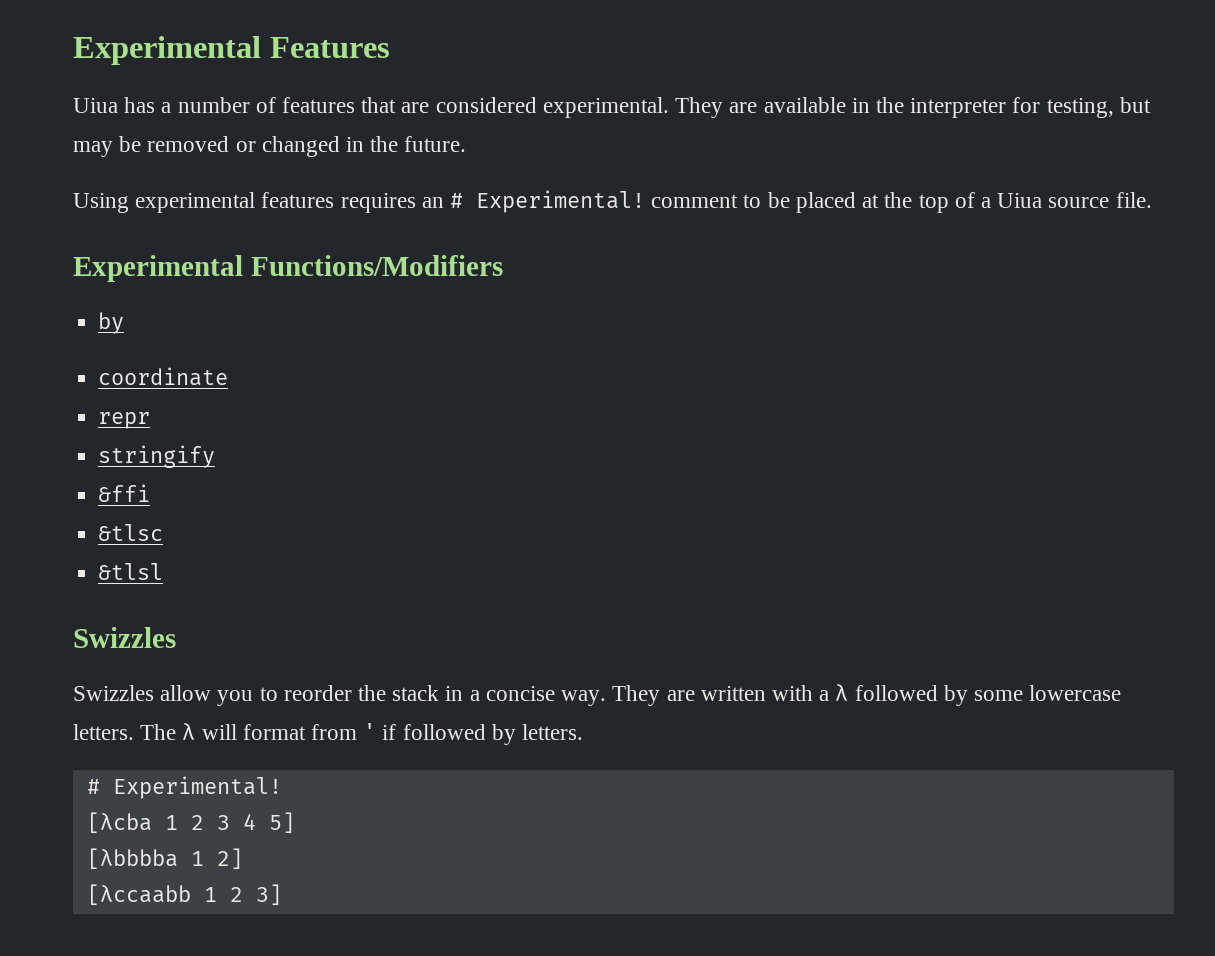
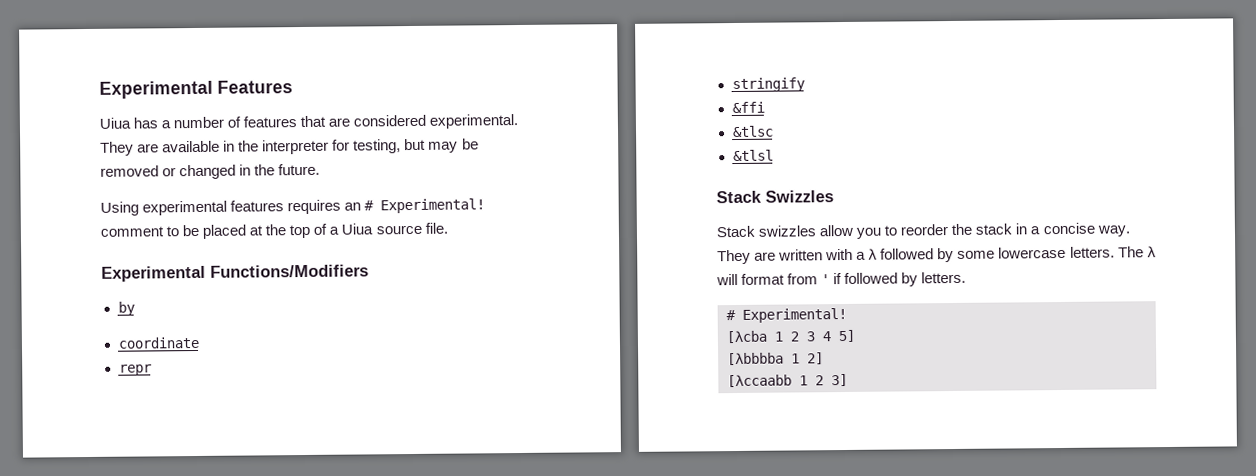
(164, 571) none -> [716,190,762,204] Stack
[73,685,154,701] Swizzles -> [716,225,817,238] Stack swizzles

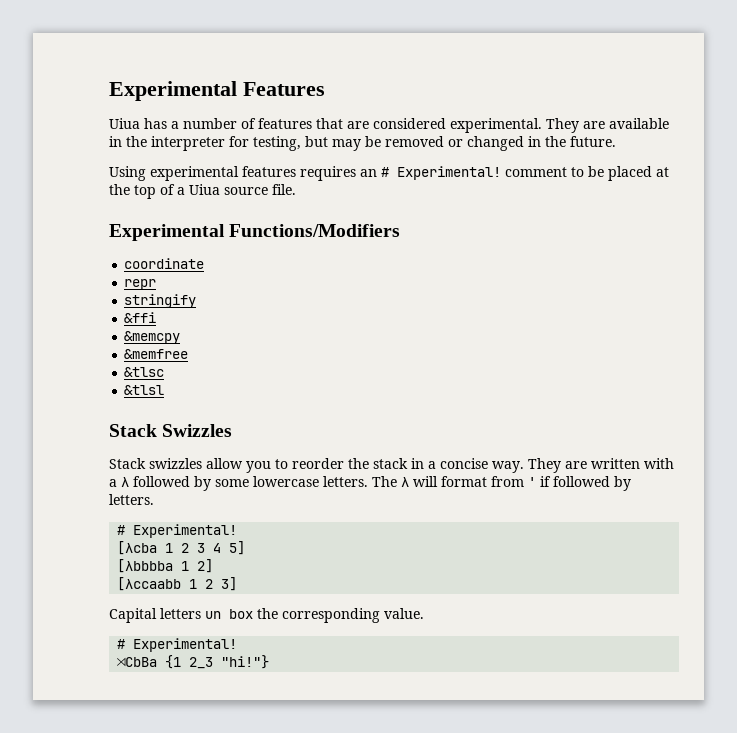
[117,301,135,316] // by -> (401, 230) none
(765, 107) none -> [124,331,181,344] [124,349,189,359] // &memcpy // &memfree
(848, 380) none -> [109,608,424,623] [117,638,238,652] [117,655,270,669] // Capital letters un box the corresponding value. // # Experimental! // ⋊CbBa {1 2_3 "hi!"}

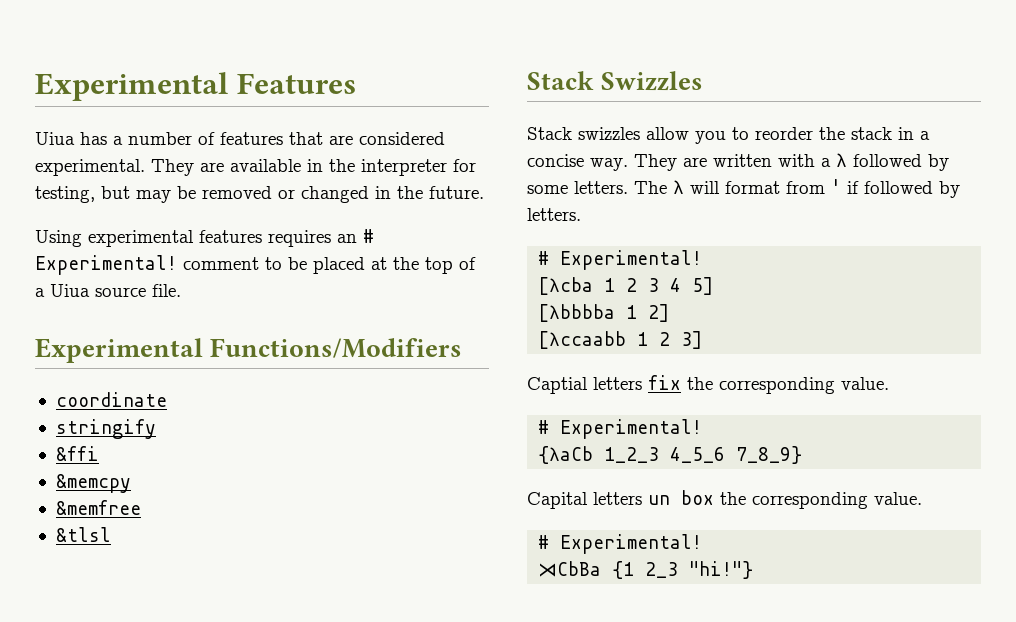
[124,279,157,290] // repr -> (167, 399) none
[124,367,165,377] // &tlsc -> (141, 507) none
[253,476,319,487] lowercase -> (568, 189) none
(238, 584) none -> [527,375,889,394] [538,419,703,439] [538,446,803,464] // Captial letters fix the corresponding value. // # Experimental! // {λaCb 1_2_3 4_5_6 7_8_9}

